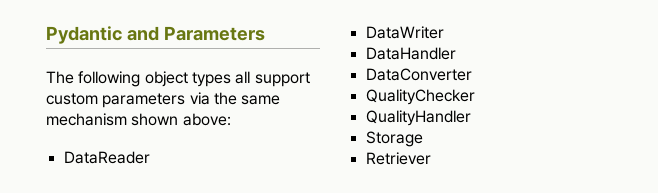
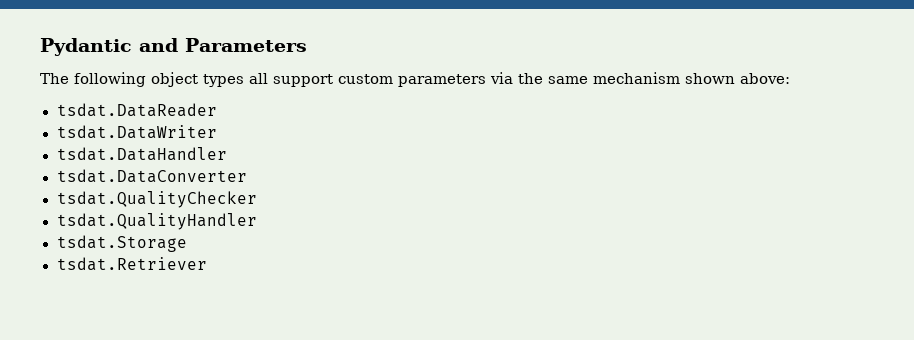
[63,151,150,164] [365,26,444,39] [365,47,456,60] [365,68,472,81] [365,89,475,105] [365,110,471,126] [365,131,423,147] [365,152,431,165] DataReader // DataWriter // DataHandler // DataConverter // QualityChecker // QualityHandler // Storage // Retriever -> [56,103,217,117] [56,125,217,139] [56,147,227,161] [56,169,247,183] [56,191,257,208] [56,213,257,230] [56,235,187,252] [56,257,207,271] tsdat.DataReader // tsdat.DataWriter // tsdat.DataHandler // tsdat.DataConverter // tsdat.QualityChecker // tsdat.QualityHandler // tsdat.Storage // tsdat.Retriever

